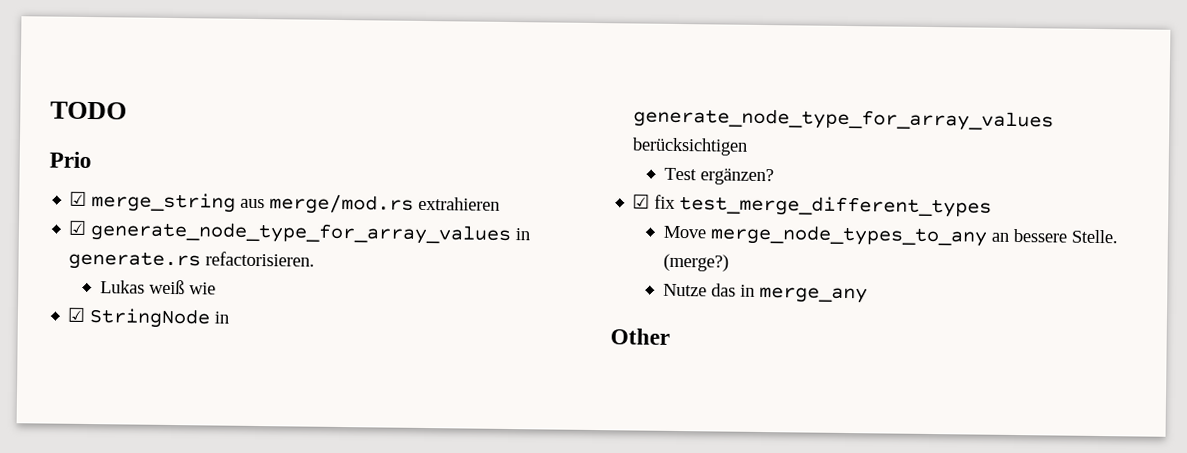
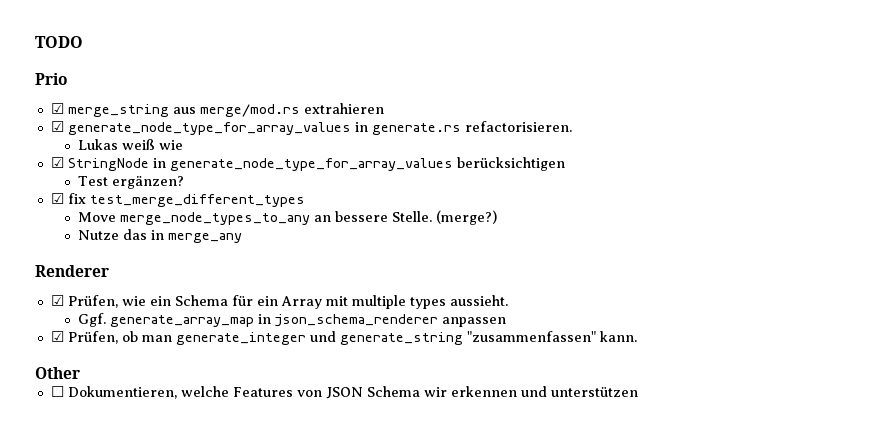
[610,328,670,345] Other -> [35,265,109,277] [50,295,508,309] [78,313,507,327] [50,331,637,345] [35,367,80,379] [50,386,638,399] Renderer // ☑ Prüfen, wie ein Schema für ein Array mit multiple types aussieht. // Ggf. generate_array_map in json_schema_renderer anpassen // ☑ Prüfen, ob man generate_integer und generate_string "zusammenfassen" kann. // Other // ☐ Dokumentieren, welche Features von JSON Schema wir erkennen und unterstützen

